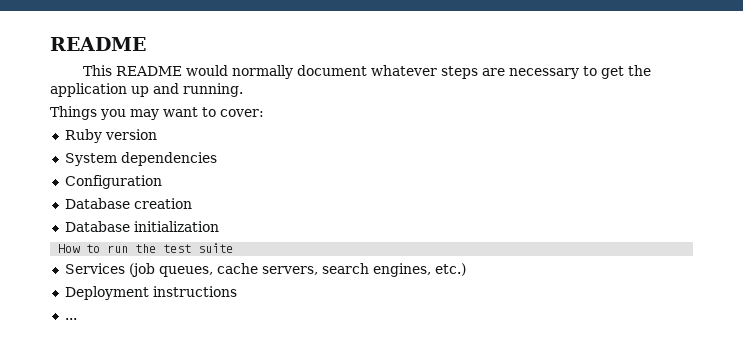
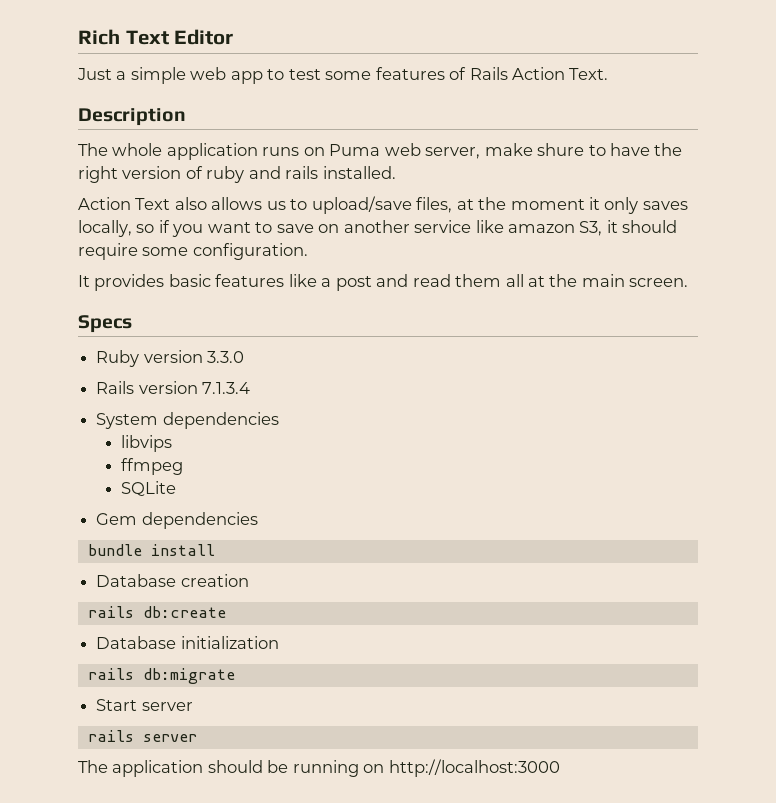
[50,37,146,51] [83,65,652,79] [50,83,243,97] [50,106,264,120] [64,129,157,143] [64,152,217,166] [64,175,162,189] README // This README would normally document whatever steps are necessary to get the application up and running. // Things you may want to cover: // Ruby version // System dependencies // Configuration -> [78,29,234,45] [77,67,609,84] [78,108,186,126] [78,143,683,160] [78,166,396,183] [78,196,688,214] [78,220,678,237] [78,243,308,260] [78,274,689,291] [78,315,132,333] [96,350,245,367] [96,381,251,394] [96,412,279,429] [121,435,173,452] [121,458,184,475] [121,481,177,496] [96,512,258,529] [87,544,215,556] Rich Text Editor // Just a simple web app to test some features of Rails Action Text. // Description // The whole application runs on Puma web server, make shure to have the right version of ruby and rails installed. // Action Text also allows us to upload/save files, at the moment it only saves locally, so if you want to save on another service like amazon S3, it should require some configuration. // It provides basic features like a post and read them all at the main screen. // Specs // Ruby version 3.3.0 // Rails version 7.1.3.4 // System dependencies // libvips // ffmpeg // SQLite // Gem dependencies // bundle install
(192, 203) none -> [87,606,226,618] // rails db:create
[58,243,234,253] [64,263,466,277] [64,286,237,300] [64,318,77,320] How to run the test suite // Services (job queues, cache servers, search engines, etc.) // Deployment instructions // ... -> [87,668,235,684] [96,699,193,711] [87,730,197,742] [78,759,560,777] rails db:migrate // Start server // rails server // The application should be running on http://localhost:3000

